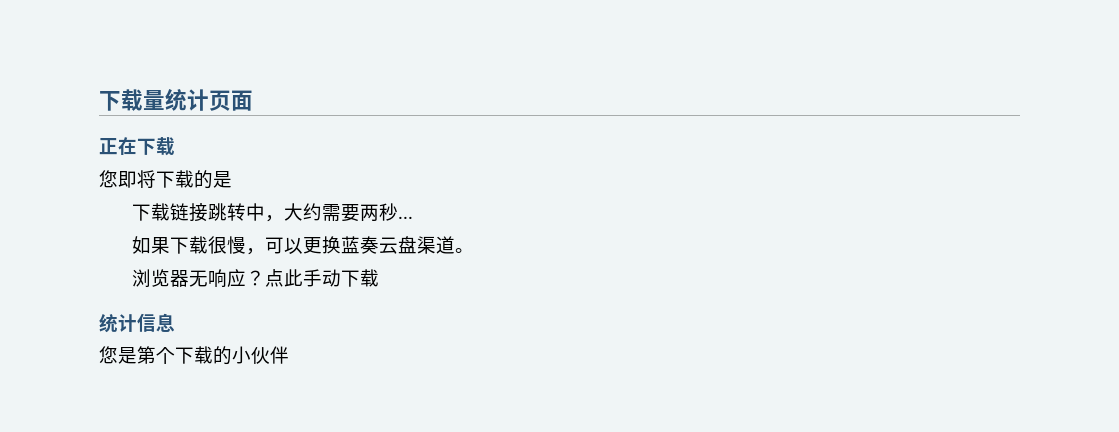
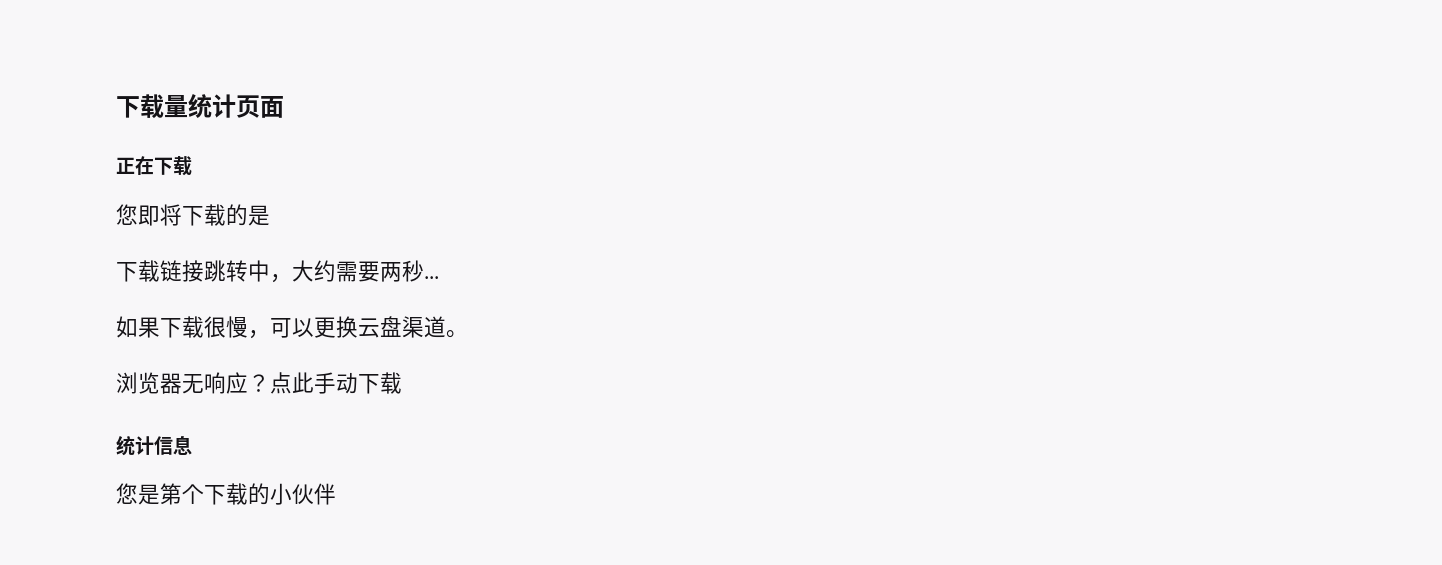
[340,236,379,254] 蓝奏 -> (358, 327) none

